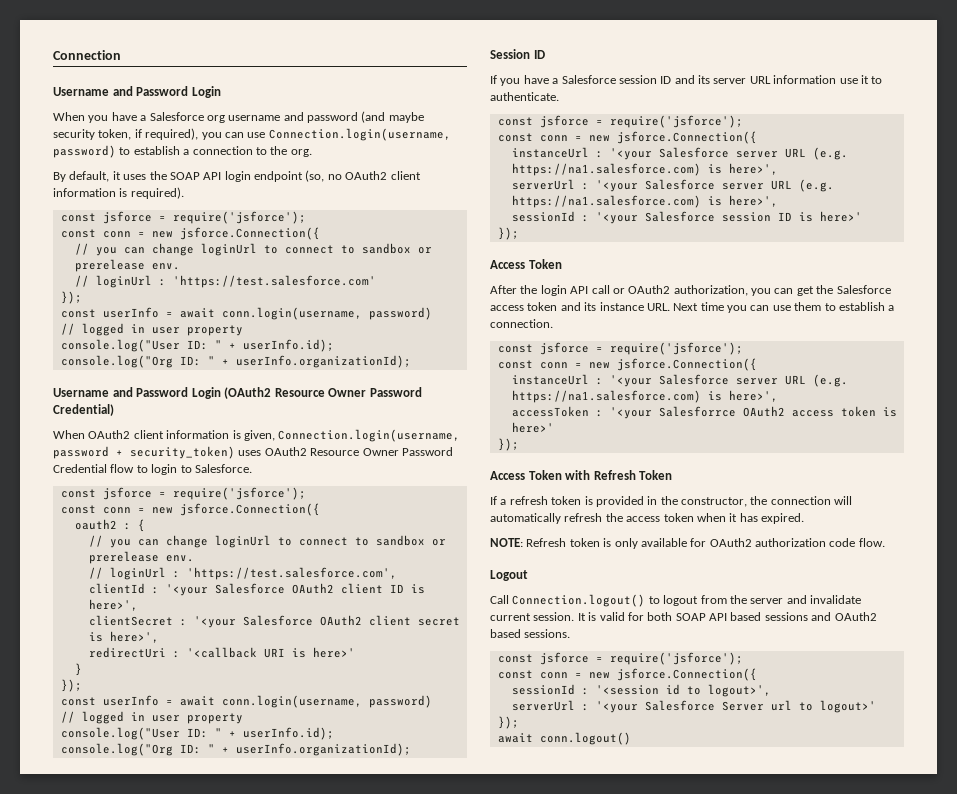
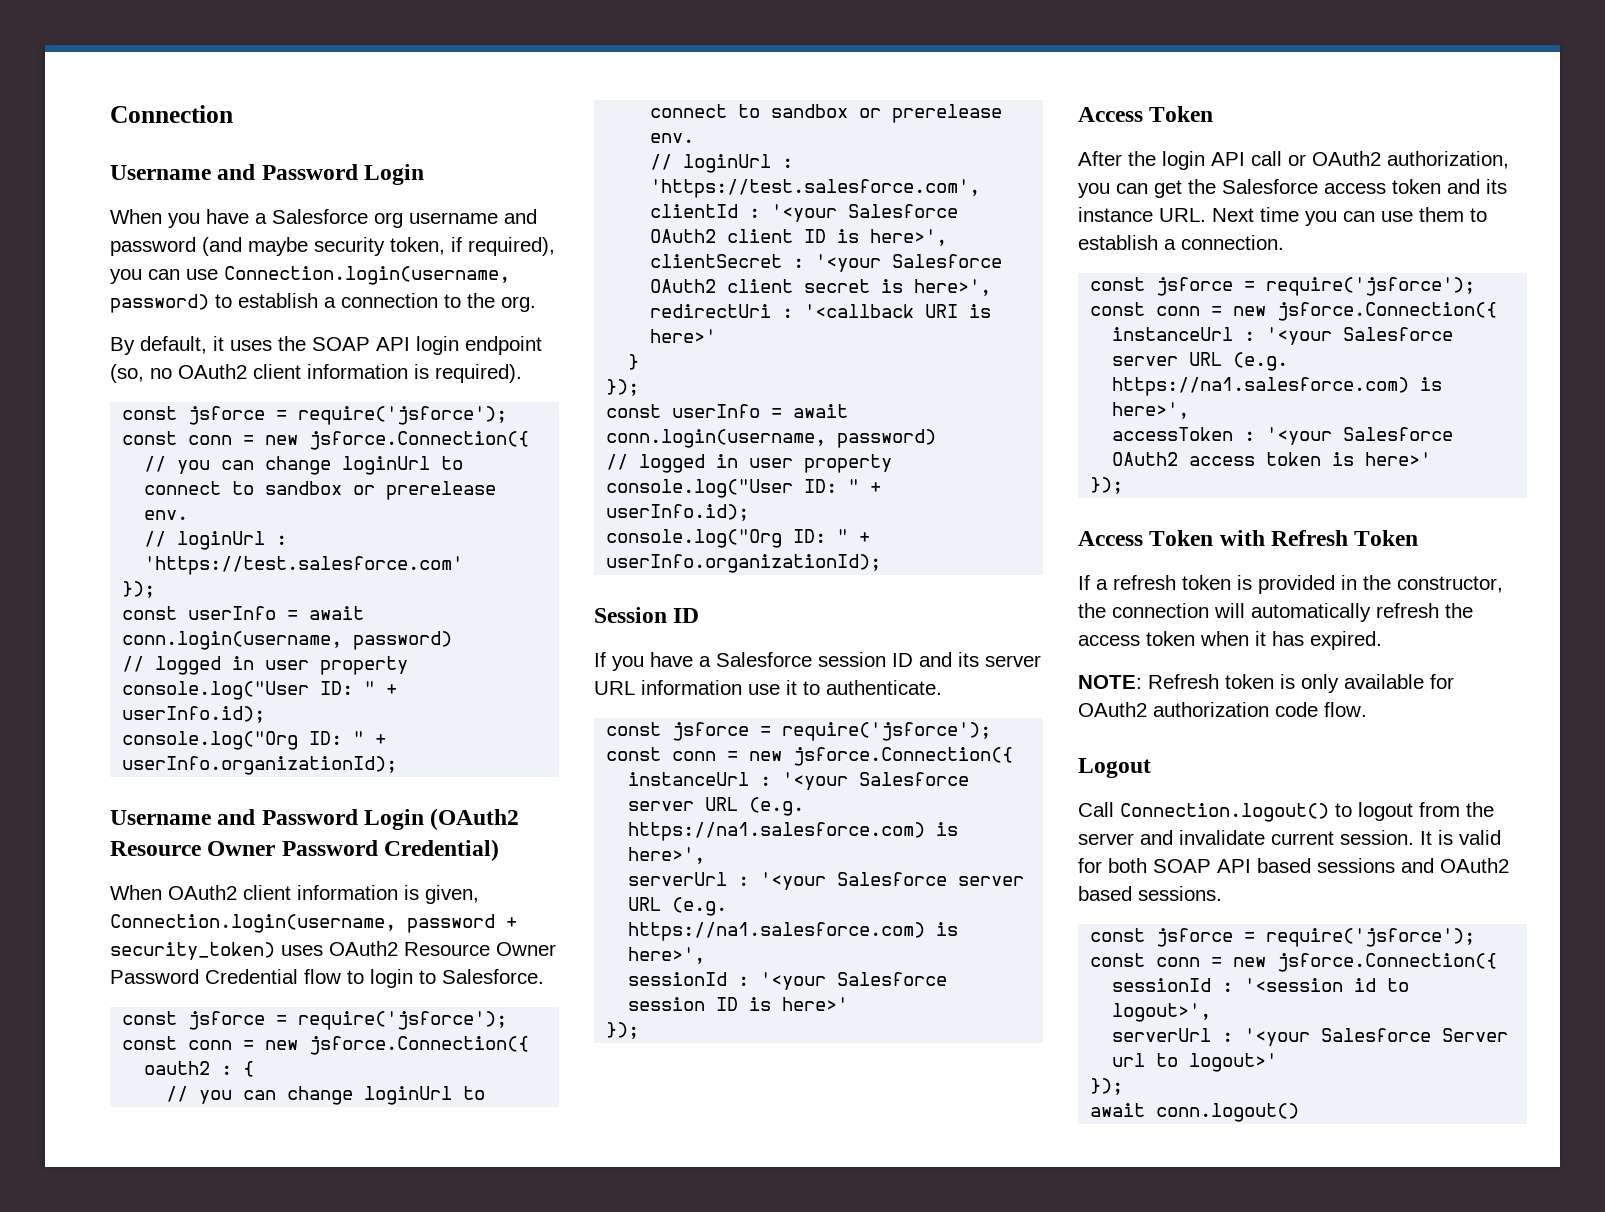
[658,406,736,417] Salesforrce -> [1343,427,1454,441] Salesforce

